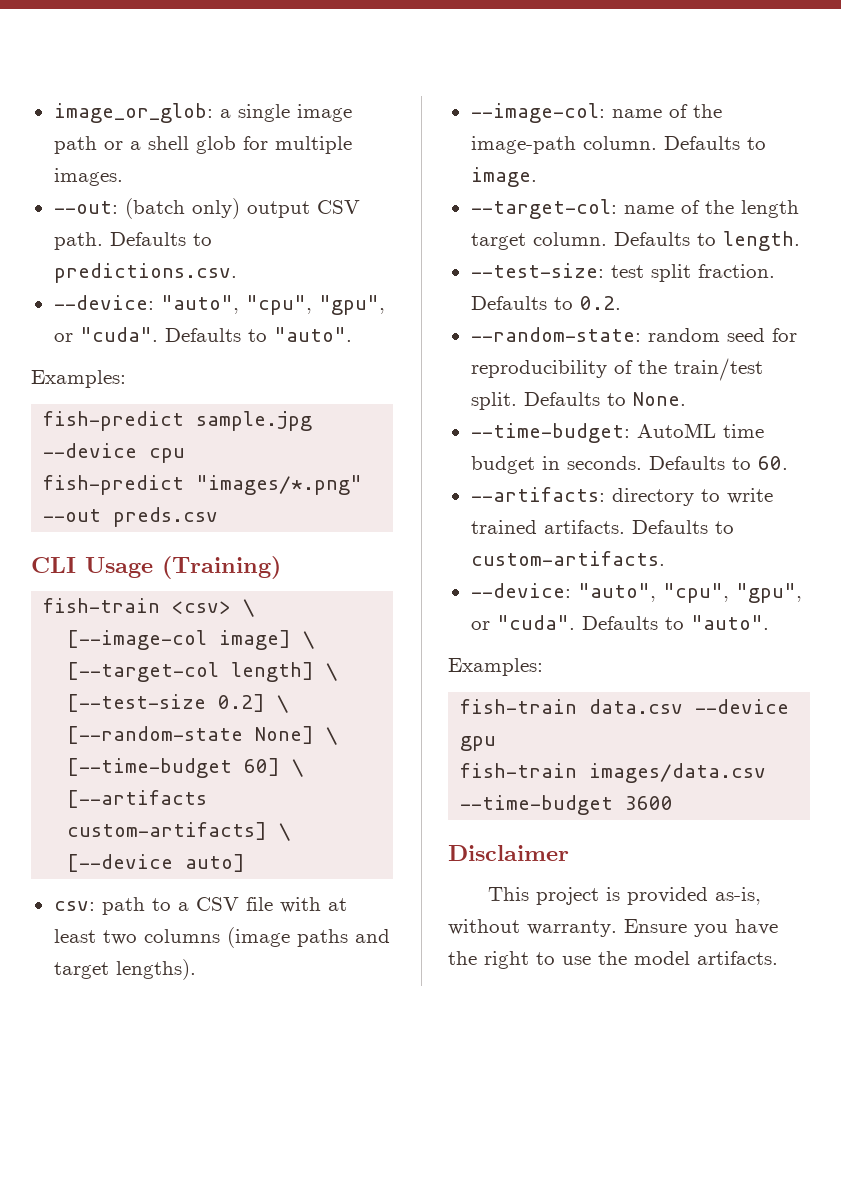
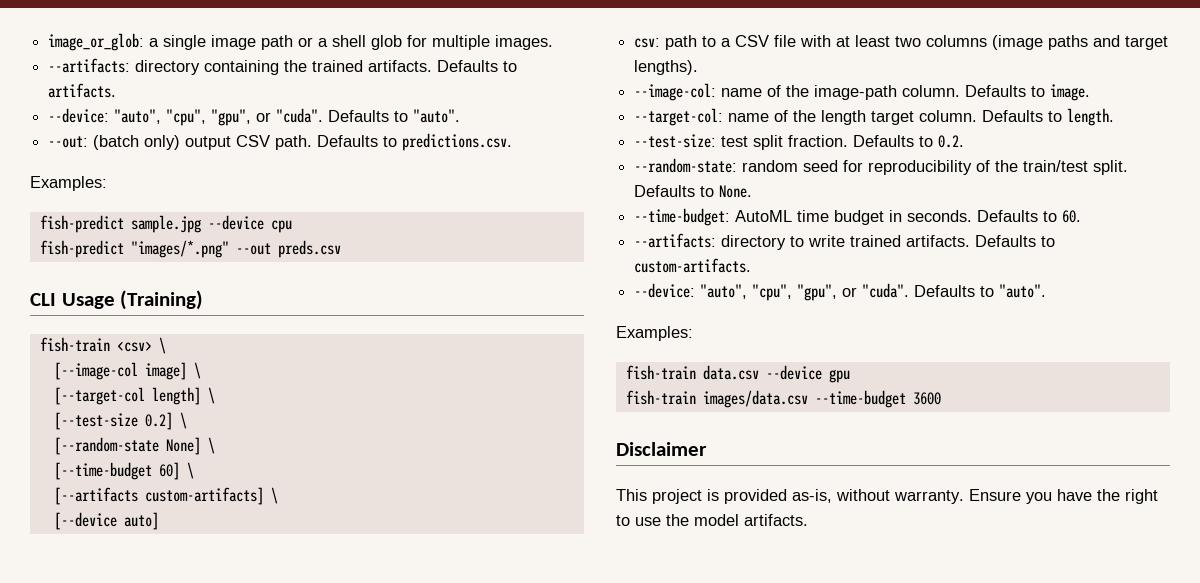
[53,198,360,219] [53,232,212,250] [53,263,237,283] [53,295,385,315] [53,327,352,342] --out: (batch only) output CSV path. Defaults to predictions.csv. // --device: "auto", "cpu", "gpu", or "cuda". Defaults to "auto". -> [48,58,518,75] [48,83,117,98] [48,108,461,126] [48,133,513,151] --artifacts: directory containing the trained artifacts. Defaults to artifacts. // --device: "auto", "cpu", "gpu", or "cuda". Defaults to "auto". // --out: (batch only) output CSV path. Defaults to predictions.csv.

